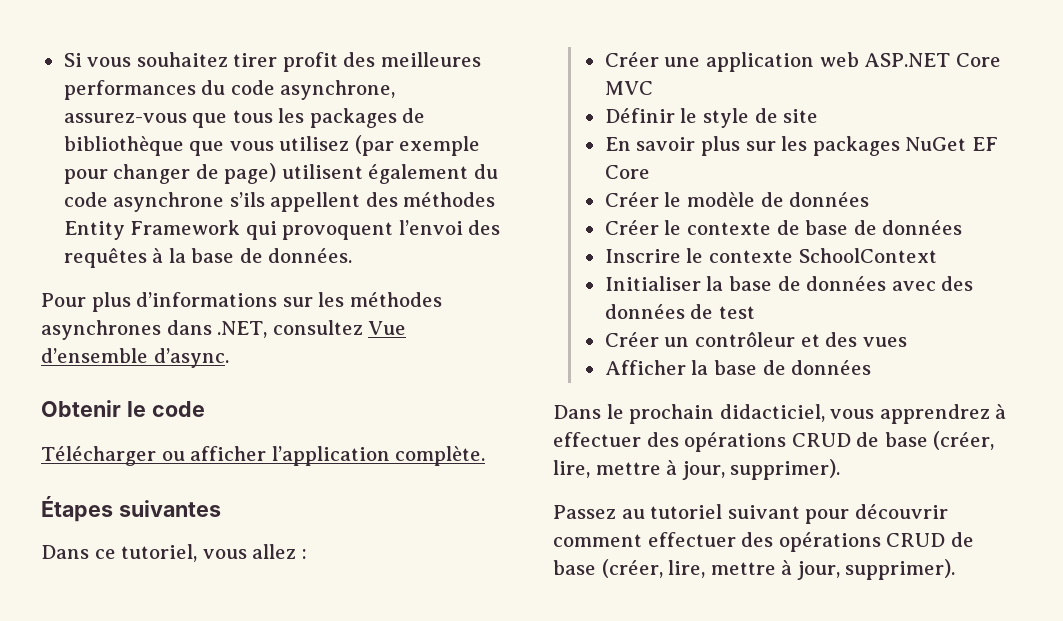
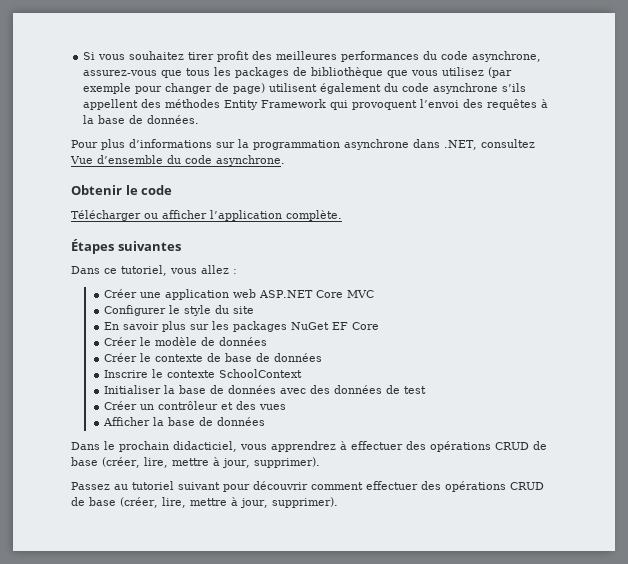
[318,292,442,307] [41,320,161,340] les méthodes asynchrones -> [238,139,409,150] la programmation asynchrone
[153,348,229,368] d’async. -> [167,155,285,166] du code asynchrone.
[604,108,675,123] Définir -> [103,305,166,316] Configurer
[754,108,778,123] de -> [214,305,229,314] du

